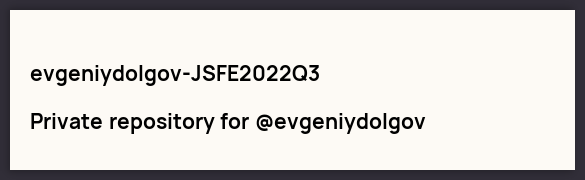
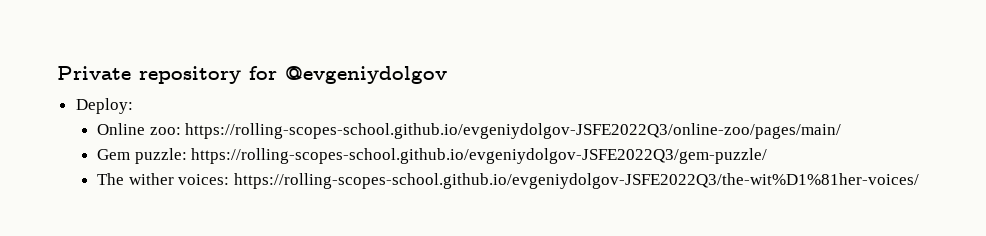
[30,65,320,86] evgeniydolgov-JSFE2022Q3 // -> (57, 73) none
(427, 123) none -> [75,98,133,114] [97,123,842,139] [97,148,768,164] [97,173,919,189] // Deploy: // Online zoo: https://rolling-scopes-school.github.io/evgeniydolgov-JSFE2022Q3/online-zoo/pages/main/ // Gem puzzle: https://rolling-scopes-school.github.io/evgeniydolgov-JSFE2022Q3/gem-puzzle/ // The wither voices: https://rolling-scopes-school.github.io/evgeniydolgov-JSFE2022Q3/the-wit%D1%81her-voices/

